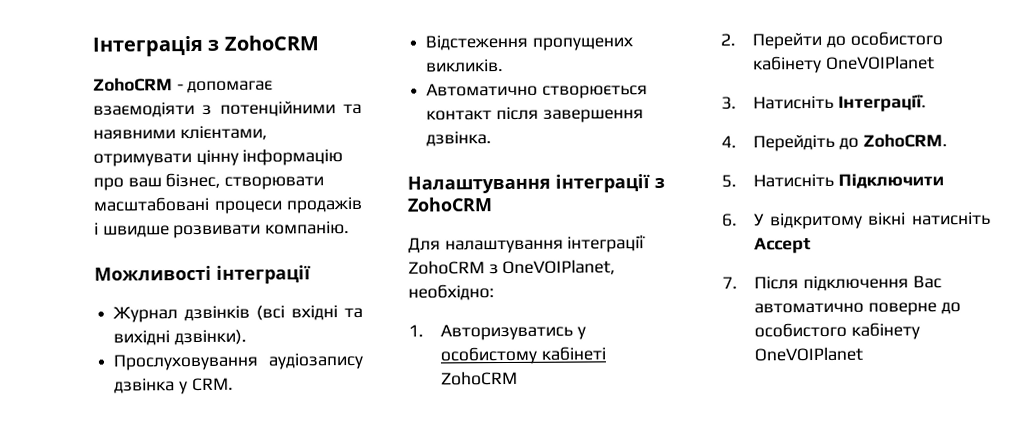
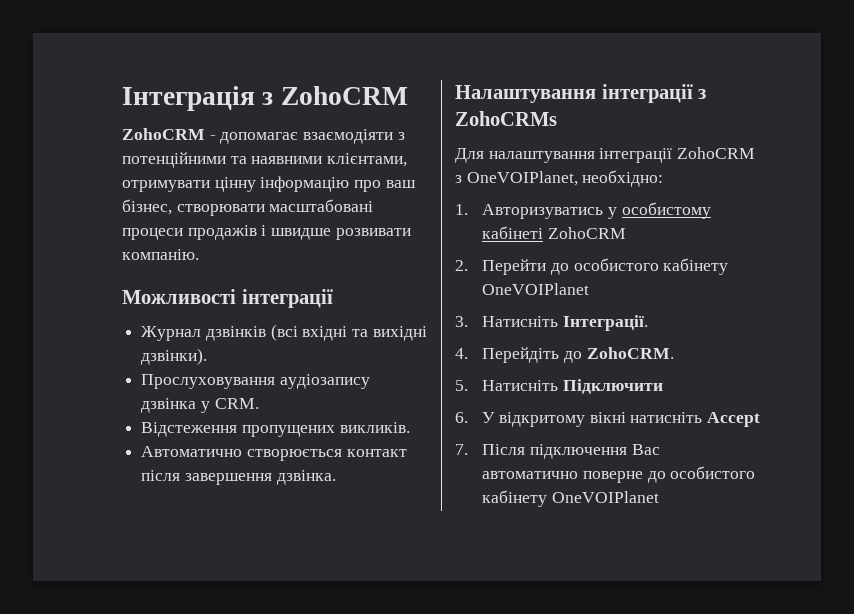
[407,197,492,212] ZohoCRM -> [455,111,557,126] ZohoCRMs

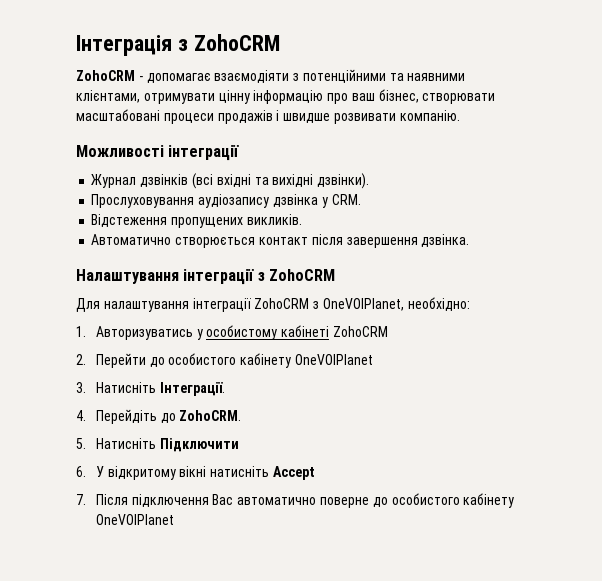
[455,111,557,126] ZohoCRMs -> [268,269,335,281] ZohoCRM

